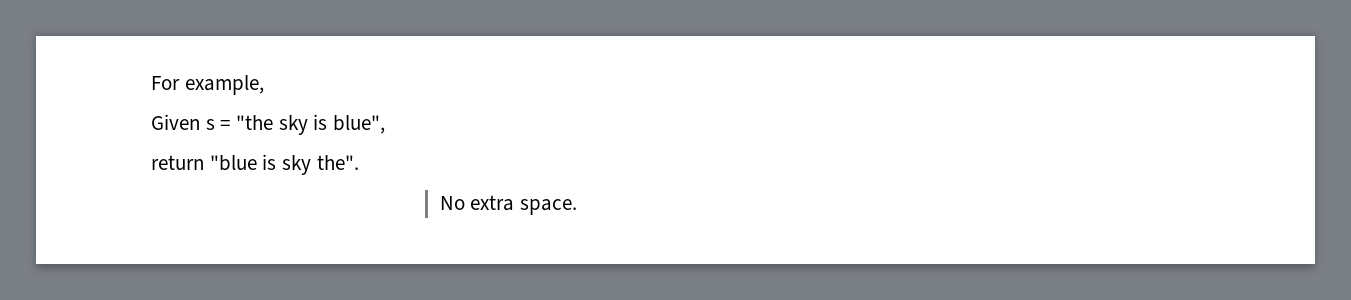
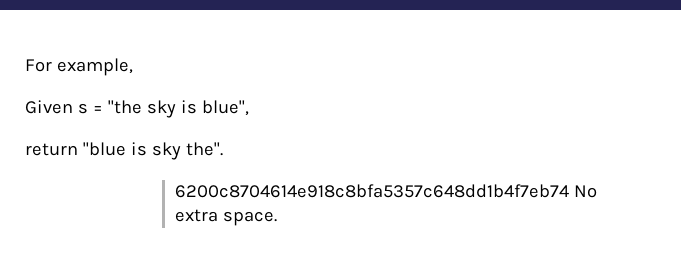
(359, 162) none -> [174,184,569,198] 6200c8704614e918c8bfa5357c648dd1b4f7eb74

